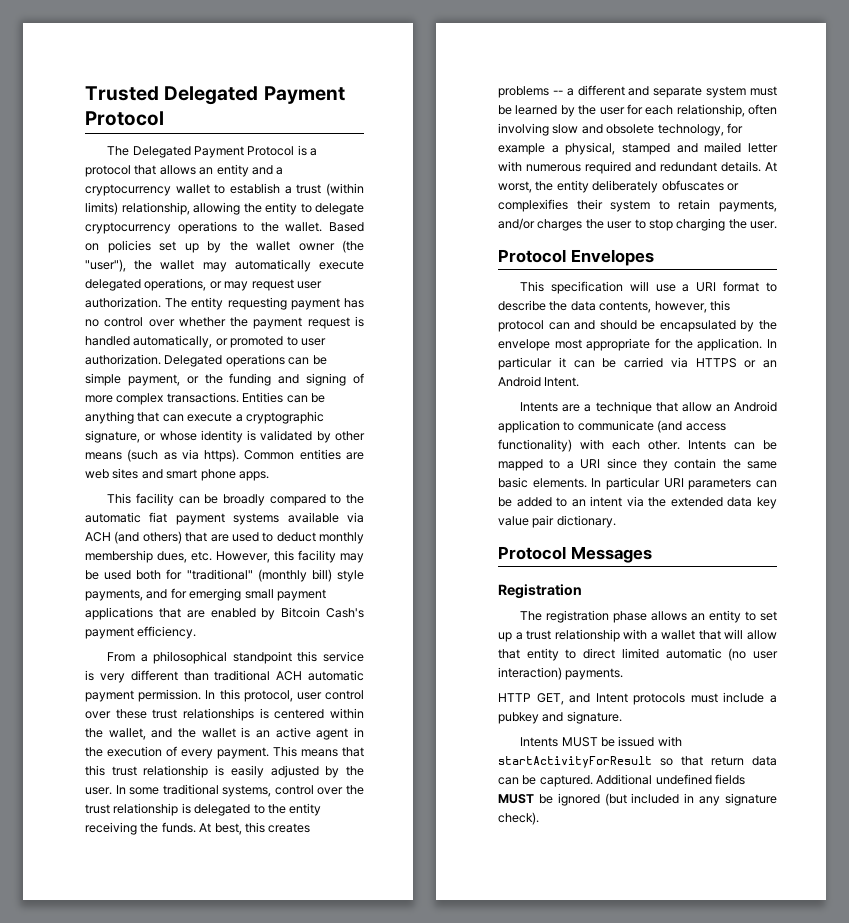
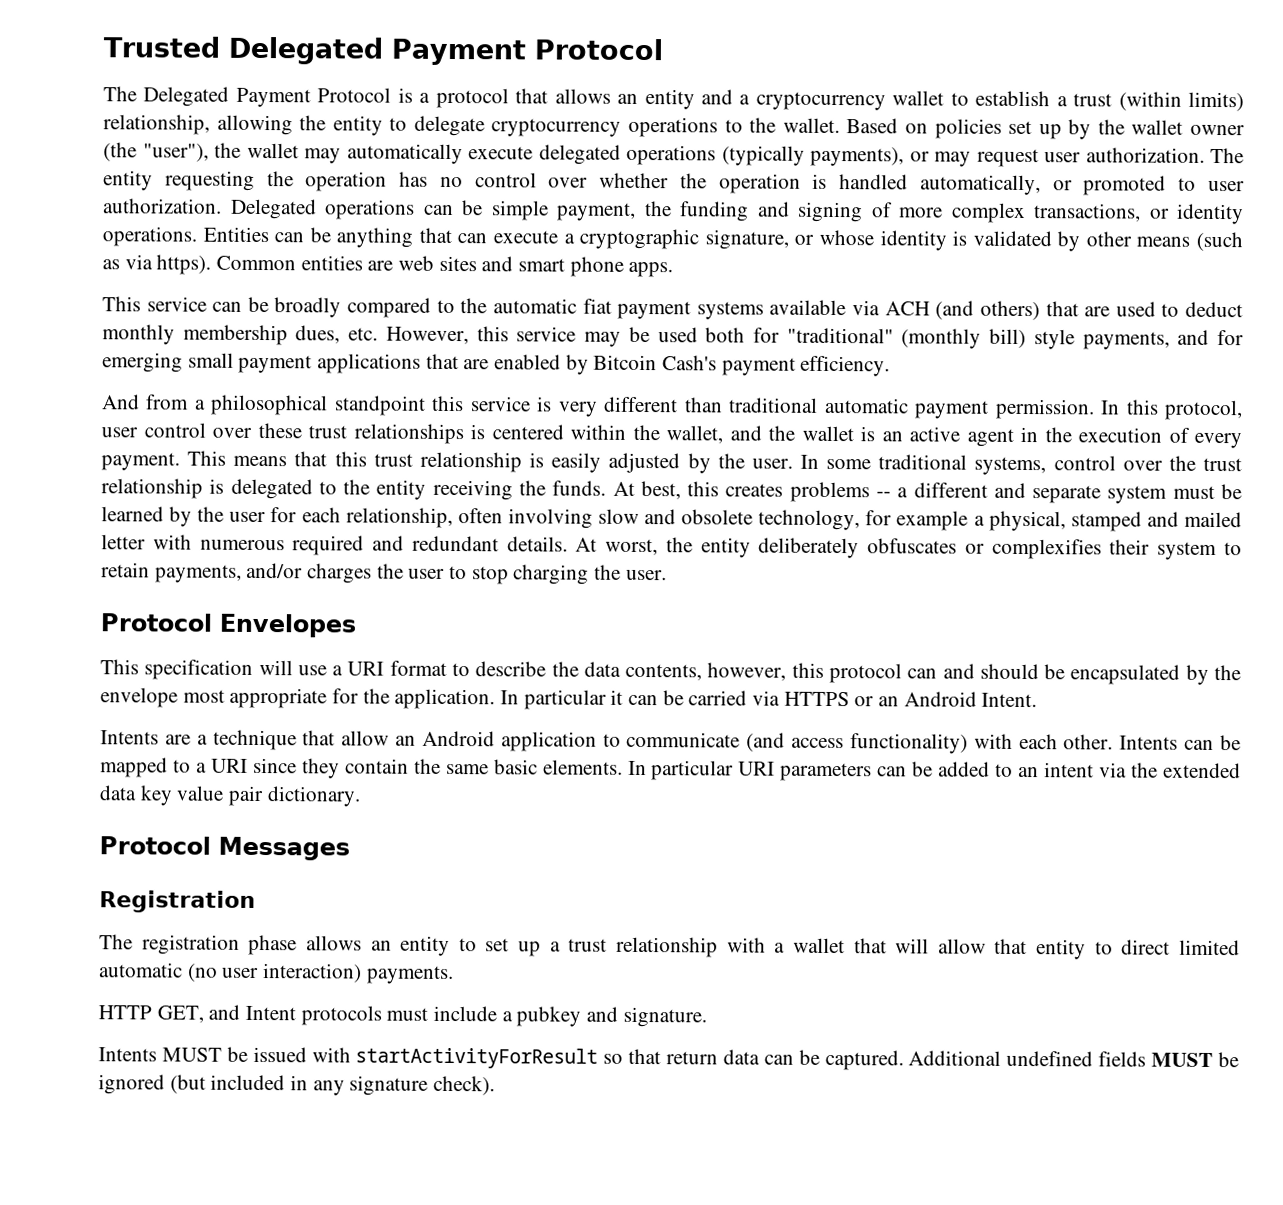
[144,278,207,291] operations, -> [626,144,904,167] operations (typically payments),
[290,298,340,310] payment -> [266,171,388,192] the operation
[253,317,350,329] payment request -> [718,173,801,194] operation
[186,376,199,384] or -> (636, 211) none
[166,392,239,403] transactions. -> [1034,203,1244,225] [102,226,197,247] transactions, or identity operations.
[135,493,174,506] facility -> [146,296,207,312] service
[298,550,336,563] facility -> [516,326,577,342] service
[107,652,136,662] From -> [102,394,190,410] And from
[276,671,303,681] ACH -> (819, 405) none

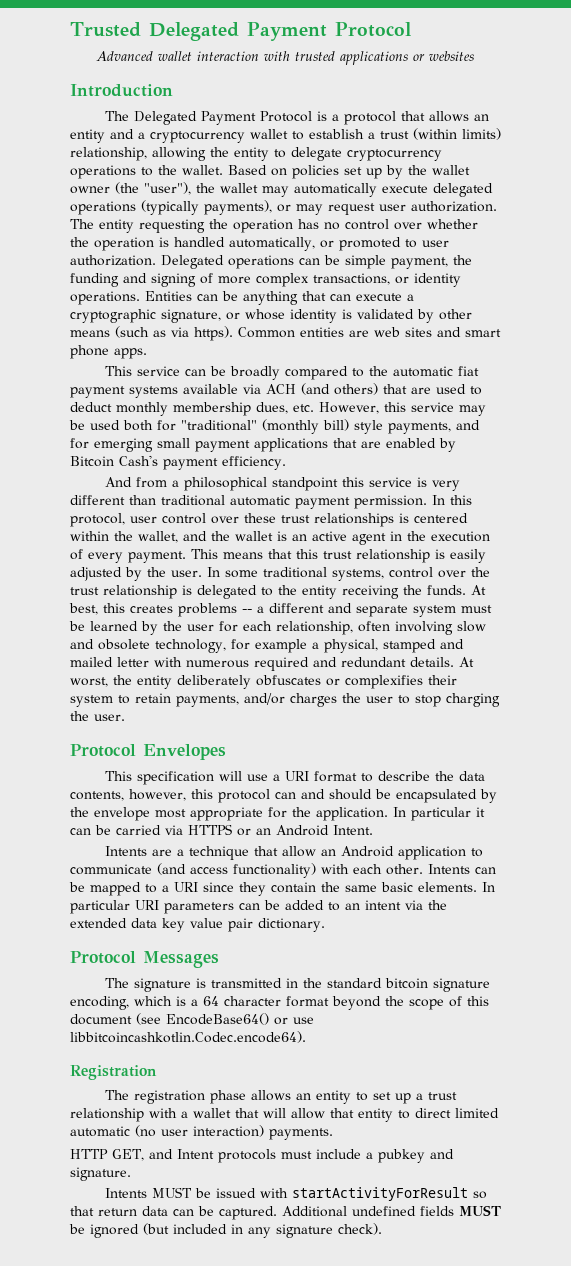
(663, 49) none -> [96,51,474,65] [70,84,173,97] // Advanced wallet interaction with trusted applications or websites // Introduction
(350, 848) none -> [104,978,490,992] [70,996,489,1010] [70,1013,314,1025] [70,1031,306,1043] // The signature is transmitted in the standard bitcoin signature encoding, which is a 64 character format beyond the scope of this document (see EncodeBase64() or use libbitcoincashkotlin.Codec.encode64).

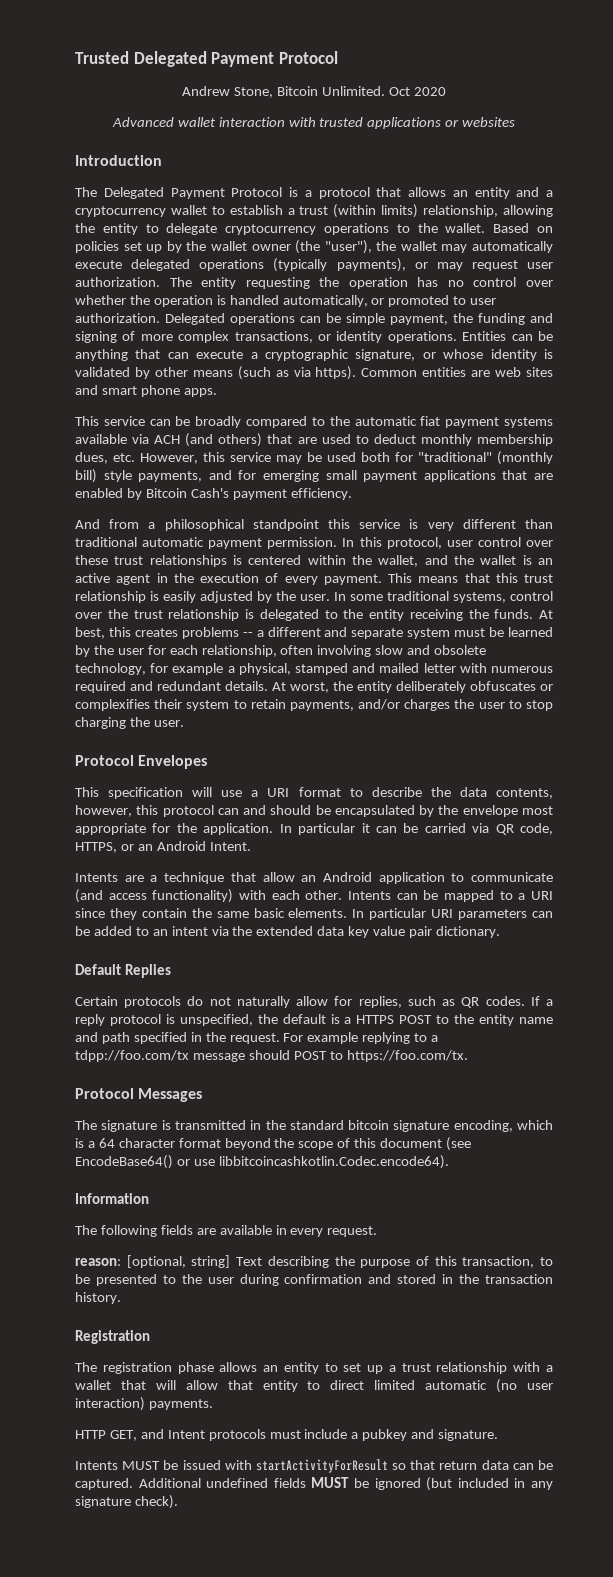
(411, 29) none -> [182,86,446,98] // Andrew Stone, Bitcoin Unlimited. Oct 2020
[188,824,232,835] HTTPS -> [495,823,554,835] [75,842,117,853] QR code, HTTPS,
(325, 925) none -> [75,964,172,978] [75,996,553,1008] [75,1014,553,1026] [75,1032,439,1044] [75,1050,468,1062] // Default Replies // Certain protocols do not naturally allow for replies, such as QR codes. If a reply protocol is unspecified, the default is a HTTPS POST to the entity name and path specified in the request. For example replying to a tdpp://foo.com/tx message should POST to https://foo.com/tx.
(306, 1037) none -> [75,1193,149,1204] [75,1225,378,1237] [75,1255,553,1268] [75,1274,554,1286] [75,1292,121,1304] // Information // The following fields are available in every request. // reason: [optional, string] Text describing the purpose of this transaction, to be presented to the user during confirmation and stored in the transaction history.

